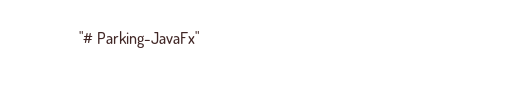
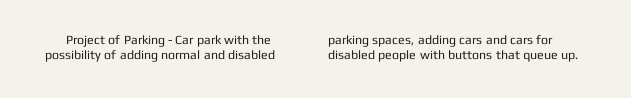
[79,31,200,48] "# Parking-JavaFx" -> [65,35,272,47] [45,50,275,62] [328,35,554,47] [328,50,579,62] Project of Parking - Car park with the possibility of adding normal and disabled parking spaces, adding cars and cars for disabled people with buttons that queue up.

